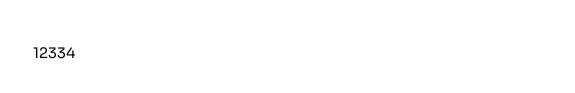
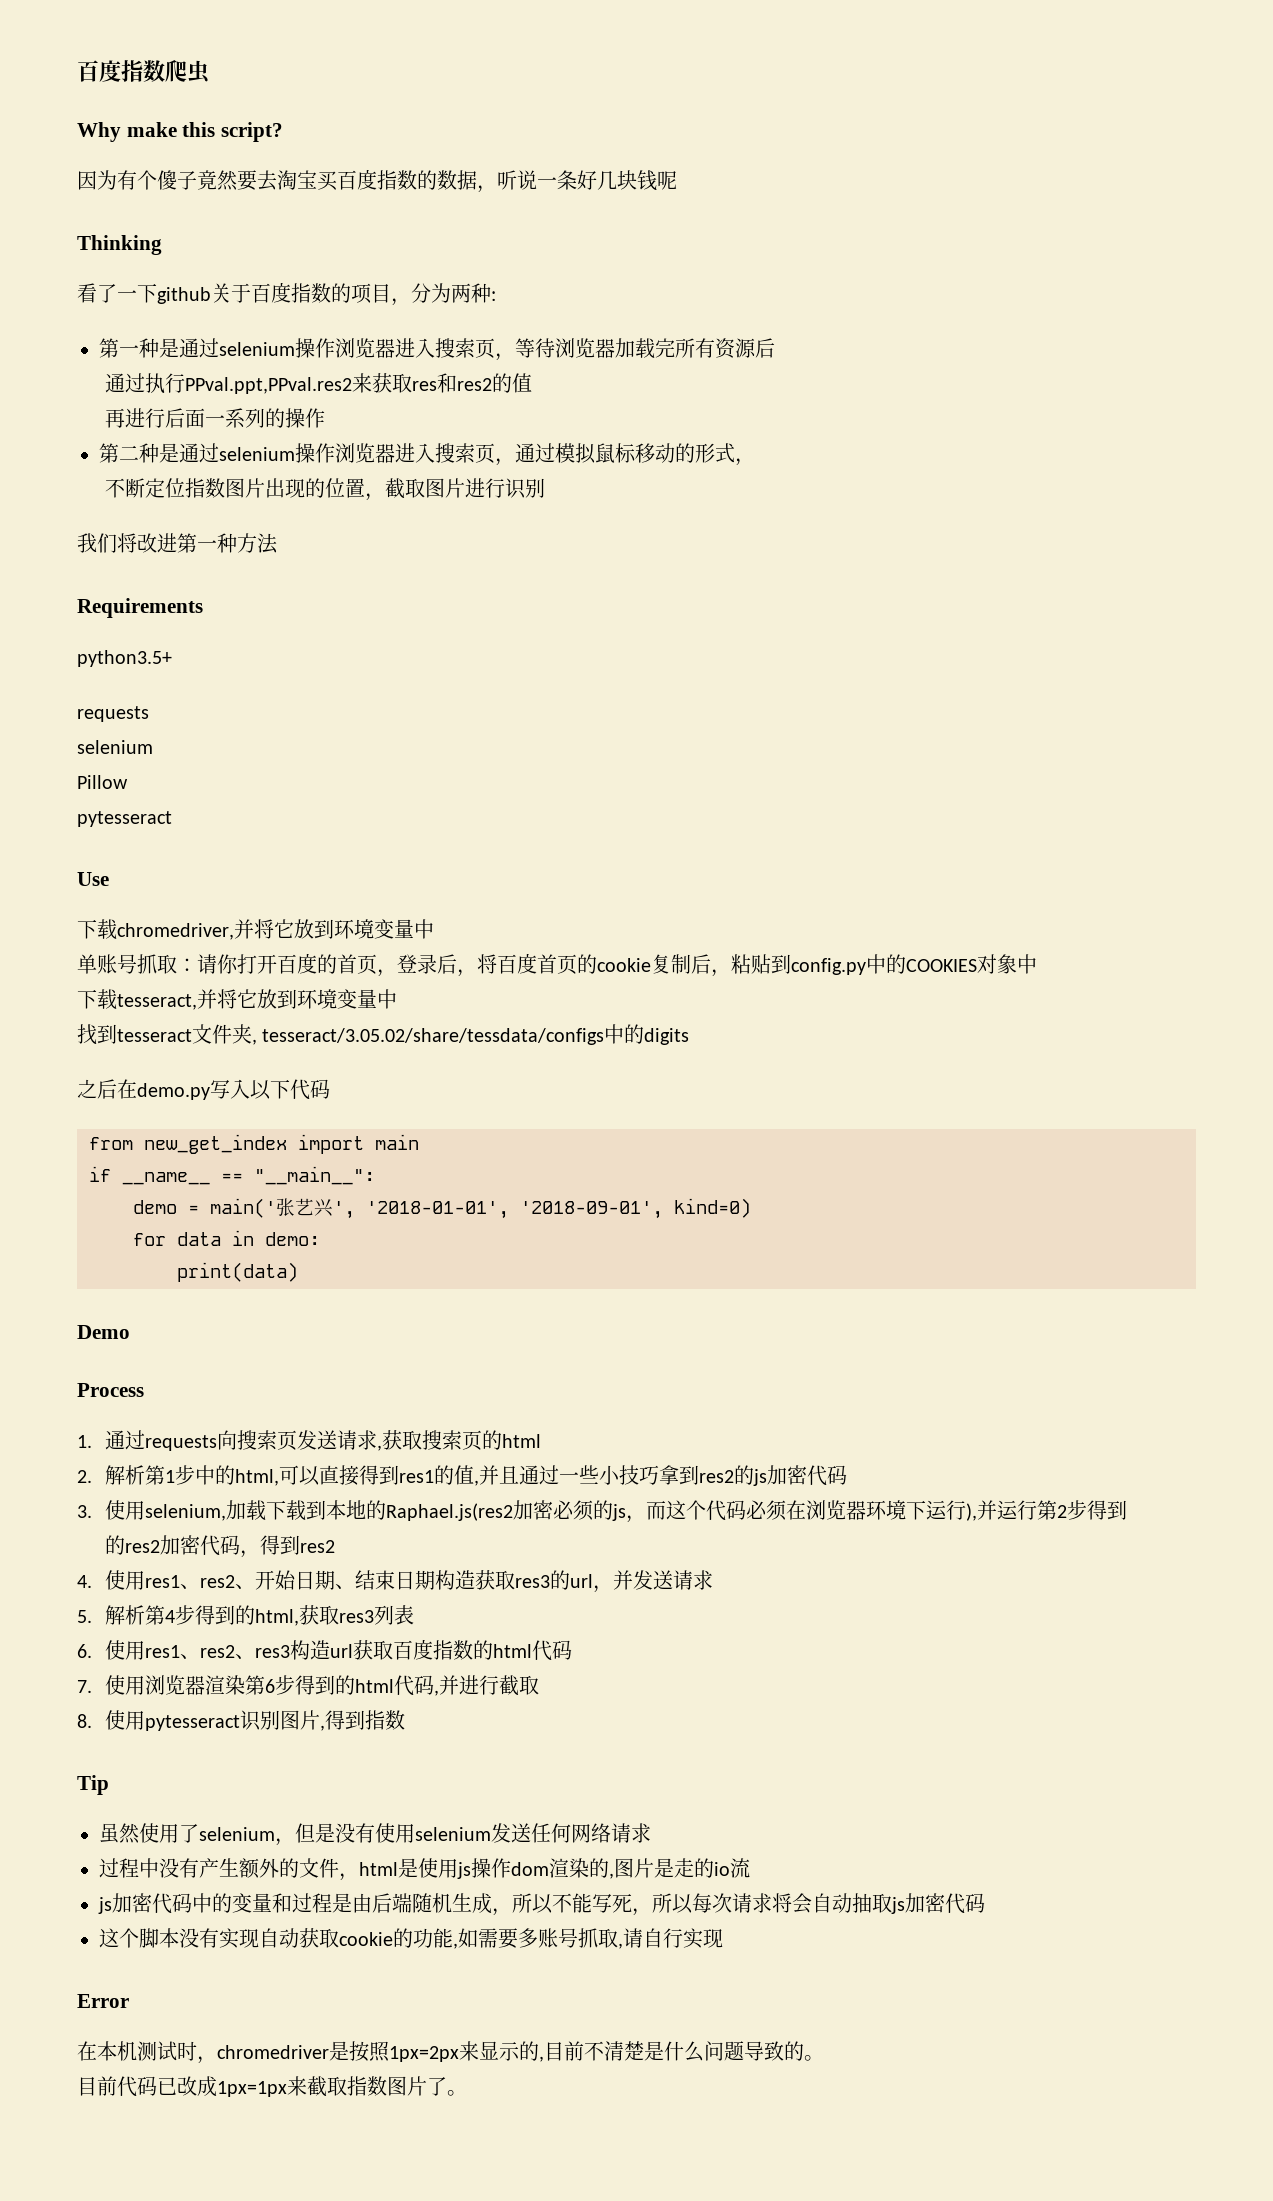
[33,47,75,59] 12334 -> [77,60,210,84] [77,122,284,142] [77,169,677,193] [77,235,162,255] [77,282,496,306] [99,338,775,361] [104,373,532,394] [104,408,325,428] [99,443,755,466] [104,478,545,501] [77,533,278,554] [77,598,203,618] [77,650,172,667] [77,706,149,722] [77,740,153,754] [77,775,128,789] [77,811,172,827] [77,872,109,886] [77,919,434,940] [77,953,1037,977] [77,989,397,1010] [77,1024,690,1045] [77,1079,330,1100] [89,1134,419,1154] [89,1166,375,1185] [133,1198,751,1219] [133,1230,320,1246] [177,1262,298,1282] [77,1325,130,1339] [77,1383,144,1397] [77,1430,541,1451] [77,1465,847,1486] [77,1500,1127,1523] [104,1535,335,1558] [77,1570,713,1593] [77,1605,414,1626] [77,1639,572,1661] [77,1675,539,1696] [77,1710,405,1731] [77,1775,109,1795] [99,1823,651,1846] [99,1858,750,1881] [98,1893,985,1916] [99,1928,723,1949] [77,1994,129,2008] [77,2041,824,2064] [77,2076,467,2097] 百度指数爬虫 // Why make this script? // 因为有个傻子竟然要去淘宝买百度指数的数据，听说一条好几块钱呢 // Thinking // 看了一下github关于百度指数的项目，分为两种: // 第一种是通过selenium操作浏览器进入搜索页，等待浏览器加载完所有资源后 // 通过执行PPval.ppt,PPval.res2来获取res和res2的值 // 再进行后面一系列的操作 // 第二种是通过selenium操作浏览器进入搜索页，通过模拟鼠标移动的形式， // 不断定位指数图片出现的位置，截取图片进行识别 // 我们将改进第一种方法 // Requirements // python3.5+ // requests // selenium // Pillow // pytesseract // Use // 下载chromedriver,并将它放到环境变量中 // 单账号抓取：请你打开百度的首页，登录后，将百度首页的cookie复制后，粘贴到config.py中的COOKIES对象中 // 下载tesseract,并将它放到环境变量中 // 找到tesseract文件夹, tesseract/3.05.02/share/tessdata/configs中的digits // 之后在demo.py写入以下代码 // from new_get_index import main // if __name__ == "__main__": // demo = main('张艺兴', '2018-01-01', '2018-09-01', kind=0) // for data in demo: // print(data) // Demo // Process // 1.通过requests向搜索页发送请求,获取搜索页的html // 2.解析第1步中的html,可以直接得到res1的值,并且通过一些小技巧拿到res2的js加密代码 // 3.使用selenium,加载下载到本地的Raphael.js(res2加密必须的js，而这个代码必须在浏览器环境下运行),并运行第2步得到 // 的res2加密代码，得到res2 // 4.使用res1、res2、开始日期、结束日期构造获取res3的url，并发送请求 // 5.解析第4步得到的html,获取res3列表 // 6.使用res1、res2、res3构造url获取百度指数的html代码 // 7.使用浏览器渲染第6步得到的html代码,并进行截取 // 8.使用pytesseract识别图片,得到指数 // Tip // 虽然使用了selenium，但是没有使用selenium发送任何网络请求 // 过程中没有产生额外的文件，html是使用js操作dom渲染的,图片是走的io流 // js加密代码中的变量和过程是由后端随机生成，所以不能写死，所以每次请求将会自动抽取js加密代码 // 这个脚本没有实现自动获取cookie的功能,如需要多账号抓取,请自行实现 // Error // 在本机测试时，chromedriver是按照1px=2px来显示的,目前不清楚是什么问题导致的。 // 目前代码已改成1px=1px来截取指数图片了。

